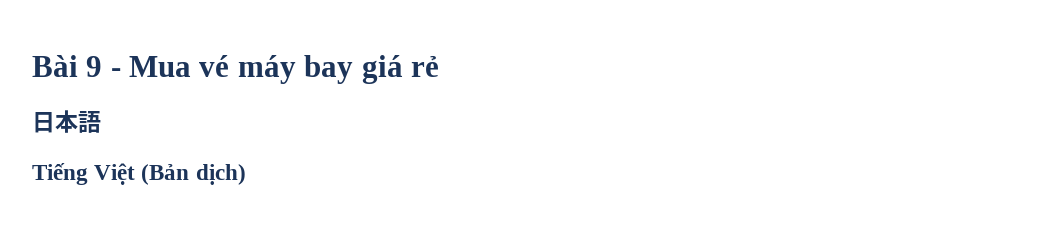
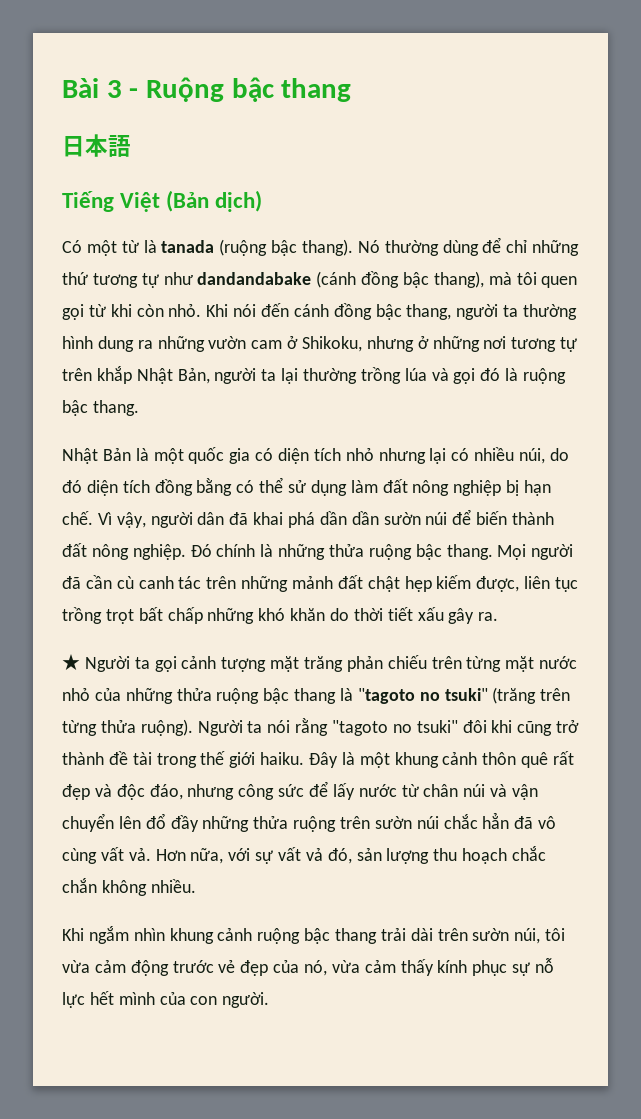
[86,55,439,84] 9 - Mua vé máy bay giá rẻ -> [106,77,352,102] 3 - Ruộng bậc thang
(246, 174) none -> [62,237,580,256] [62,271,578,288] [62,303,578,320] [62,336,578,352] [62,366,567,384] [62,400,139,416] [62,447,569,464] [62,477,552,496] [62,509,555,528] [62,543,574,560] [62,575,579,592] [62,607,499,624] [62,654,578,672] [62,687,571,704] [62,718,580,736] [62,751,575,768] [62,781,539,800] [62,812,557,832] [62,846,547,864] [62,878,196,896] [62,926,566,944] [62,958,555,976] [62,991,270,1008] // Có một từ là tanada (ruộng bậc thang). Nó thường dùng để chỉ những thứ tương tự như dandandabake (cánh đồng bậc thang), mà tôi quen gọi từ khi còn nhỏ. Khi nói đến cánh đồng bậc thang, người ta thường hình dung ra những vườn cam ở Shikoku, nhưng ở những nơi tương tự trên khắp Nhật Bản, người ta lại thường trồng lúa và gọi đó là ruộng bậc thang. // Nhật Bản là một quốc gia có diện tích nhỏ nhưng lại có nhiều núi, do đó diện tích đồng bằng có thể sử dụng làm đất nông nghiệp bị hạn chế. Vì vậy, người dân đã khai phá dần dần sườn núi để biến thành đất nông nghiệp. Đó chính là những thửa ruộng bậc thang. Mọi người đã cần cù canh tác trên những mảnh đất chật hẹp kiếm được, liên tục trồng trọt bất chấp những khó khăn do thời tiết xấu gây ra. // ★ Người ta gọi cảnh tượng mặt trăng phản chiếu trên từng mặt nước nhỏ của những thửa ruộng bậc thang là "tagoto no tsuki" (trăng trên từng thửa ruộng). Người ta nói rằng "tagoto no tsuki" đôi khi cũng trở thành đề tài trong thế giới haiku. Đây là một khung cảnh thôn quê rất đẹp và độc đáo, nhưng công sức để lấy nước từ chân núi và vận chuyển lên đổ đầy những thửa ruộng trên sườn núi chắc hẳn đã vô cùng vất vả. Hơn nữa, với sự vất vả đó, sản lượng thu hoạch chắc chắn không nhiều. // Khi ngắm nhìn khung cảnh ruộng bậc thang trải dài trên sườn núi, tôi vừa cảm động trước vẻ đẹp của nó, vừa cảm thấy kính phục sự nỗ lực hết mình của con người.

